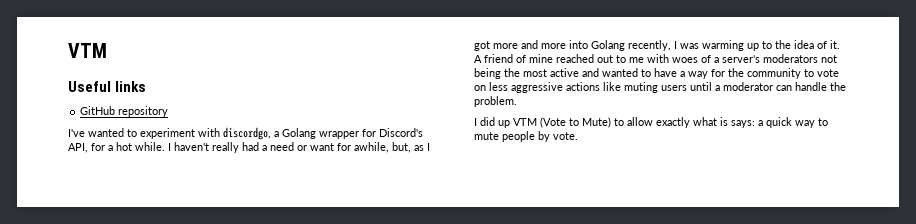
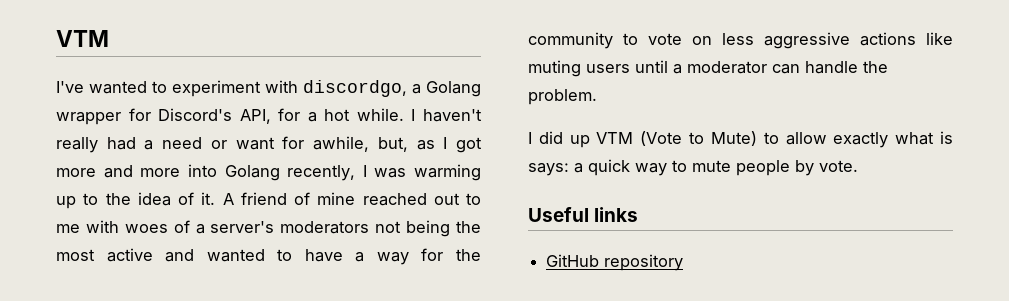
[68,43,107,58] [68,81,147,92] [80,106,169,117] VTM // Useful links // GitHub repository -> [56,30,109,47] VTM
(578, 136) none -> [528,207,639,222] [546,254,684,271] // Useful links // GitHub repository

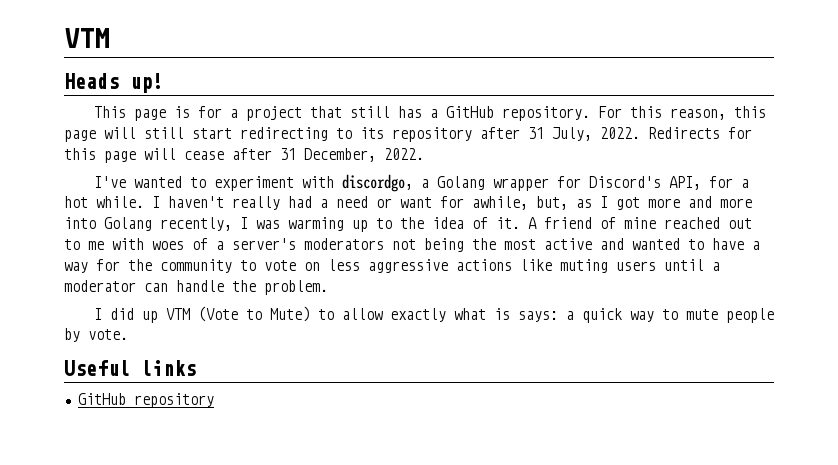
[56,30,109,47] VTM -> [64,28,109,48] [64,73,163,93] [93,106,766,121] [64,127,752,142] [64,148,424,163] VTM // Heads up! // This page is for a project that still has a GitHub repository. For this reason, this page will still start redirecting to its repository after 31 July, 2022. Redirects for this page will cease after 31 December, 2022.

